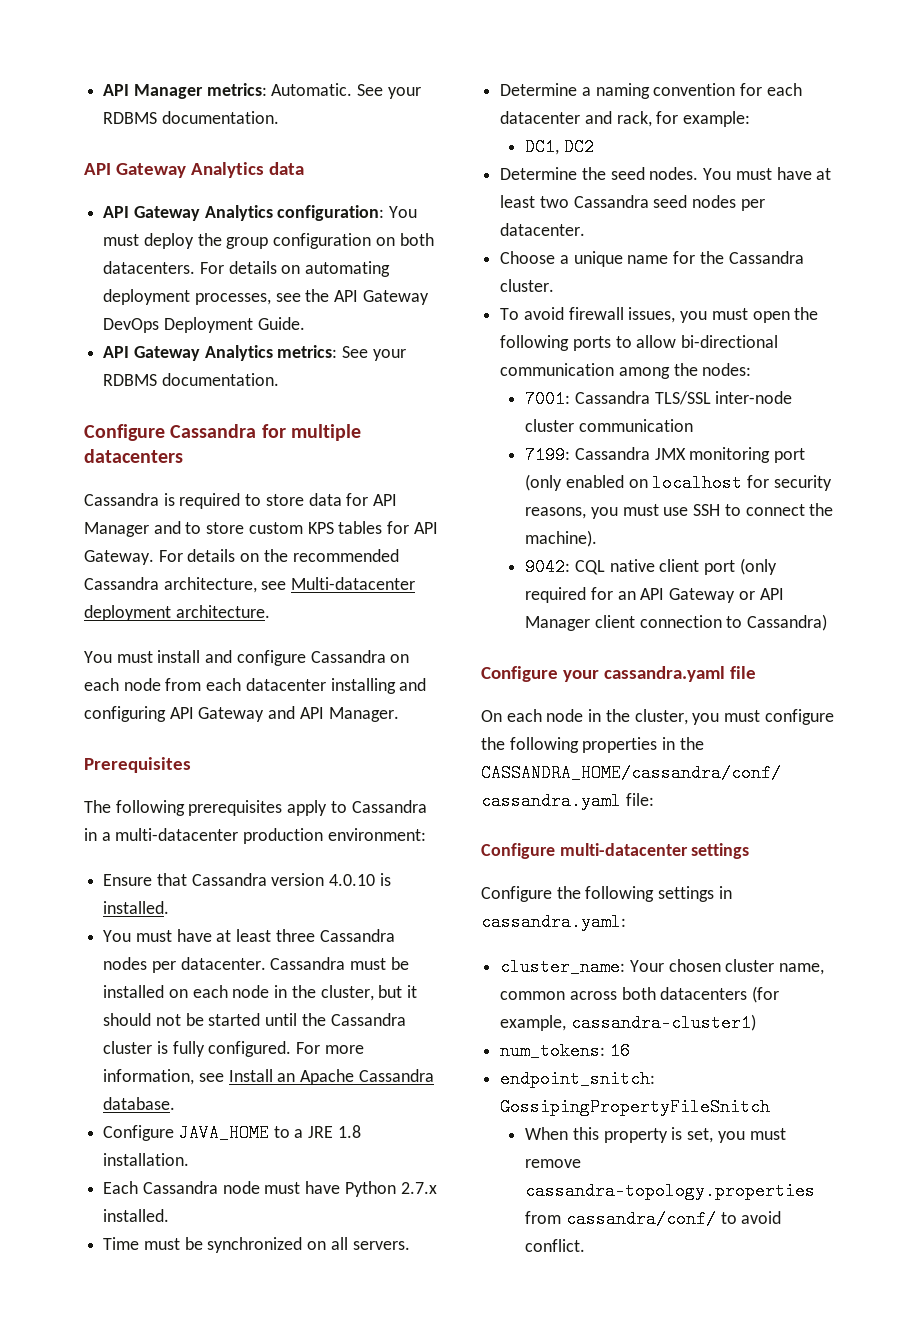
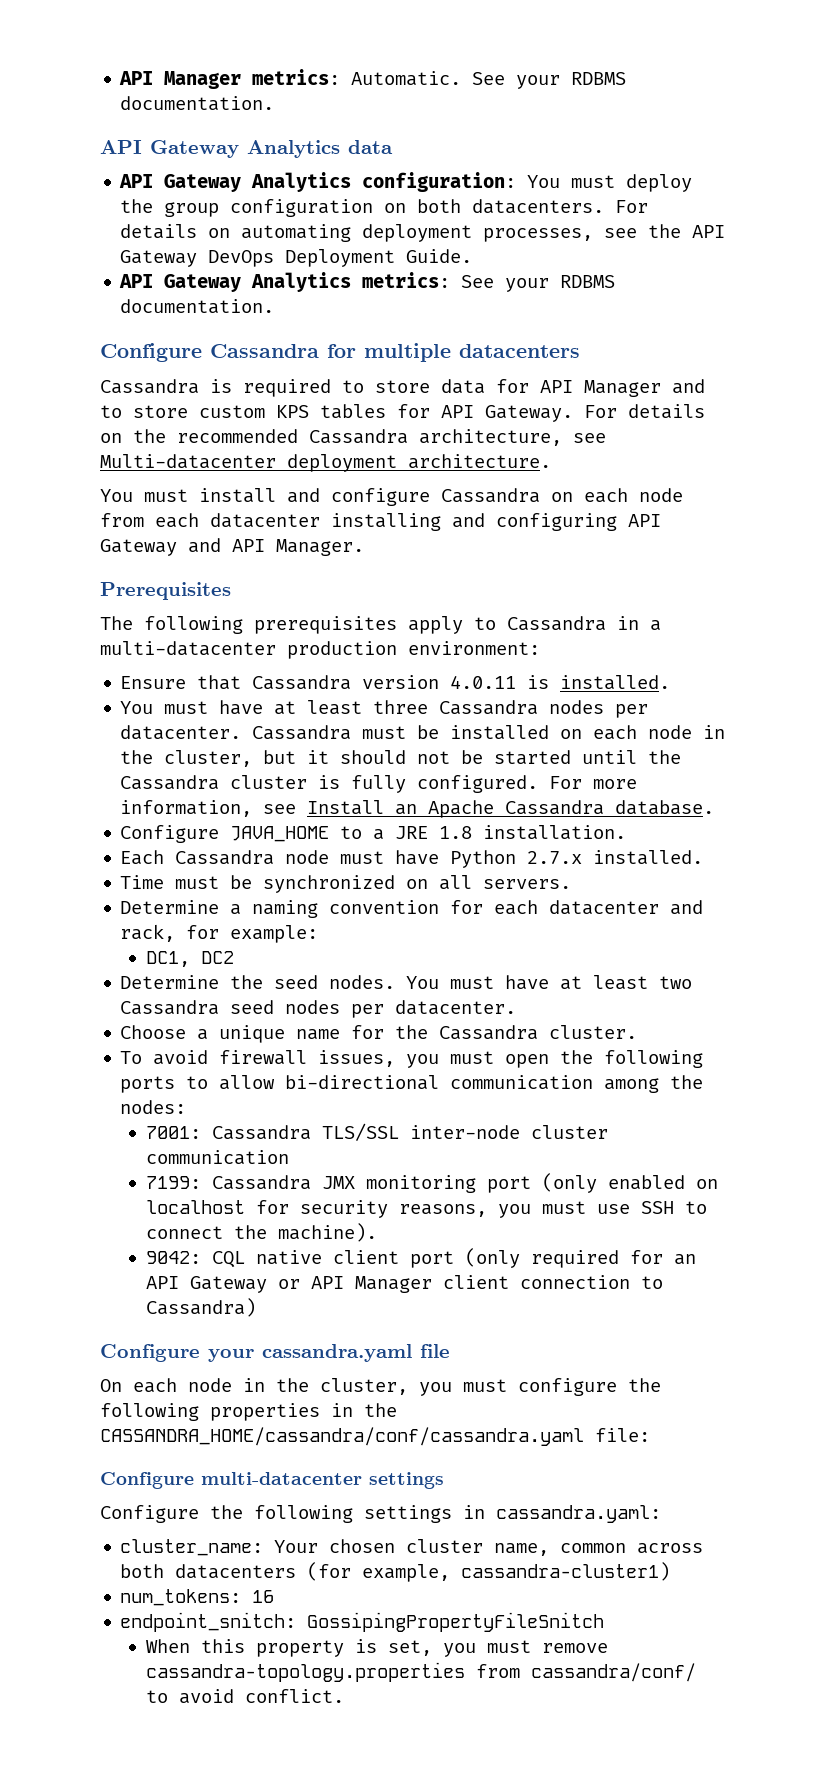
[329,874,376,886] 4.0.10 -> [450,675,517,689] 4.0.11

